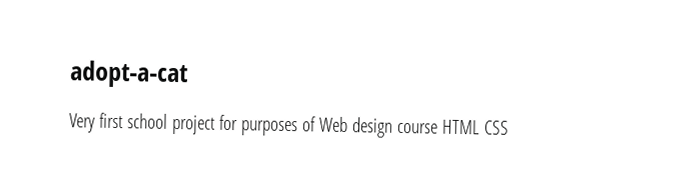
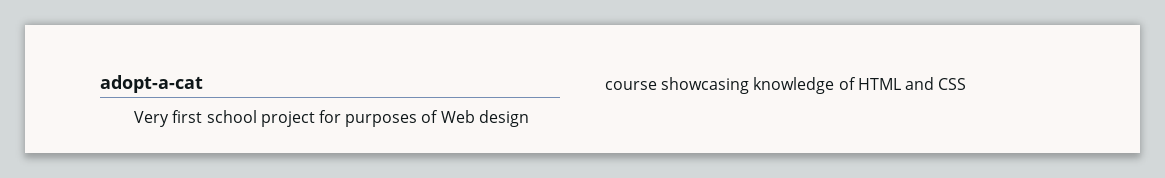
[441,119,480,135] HTML -> [661,77,934,94] showcasing knowledge of HTML and

